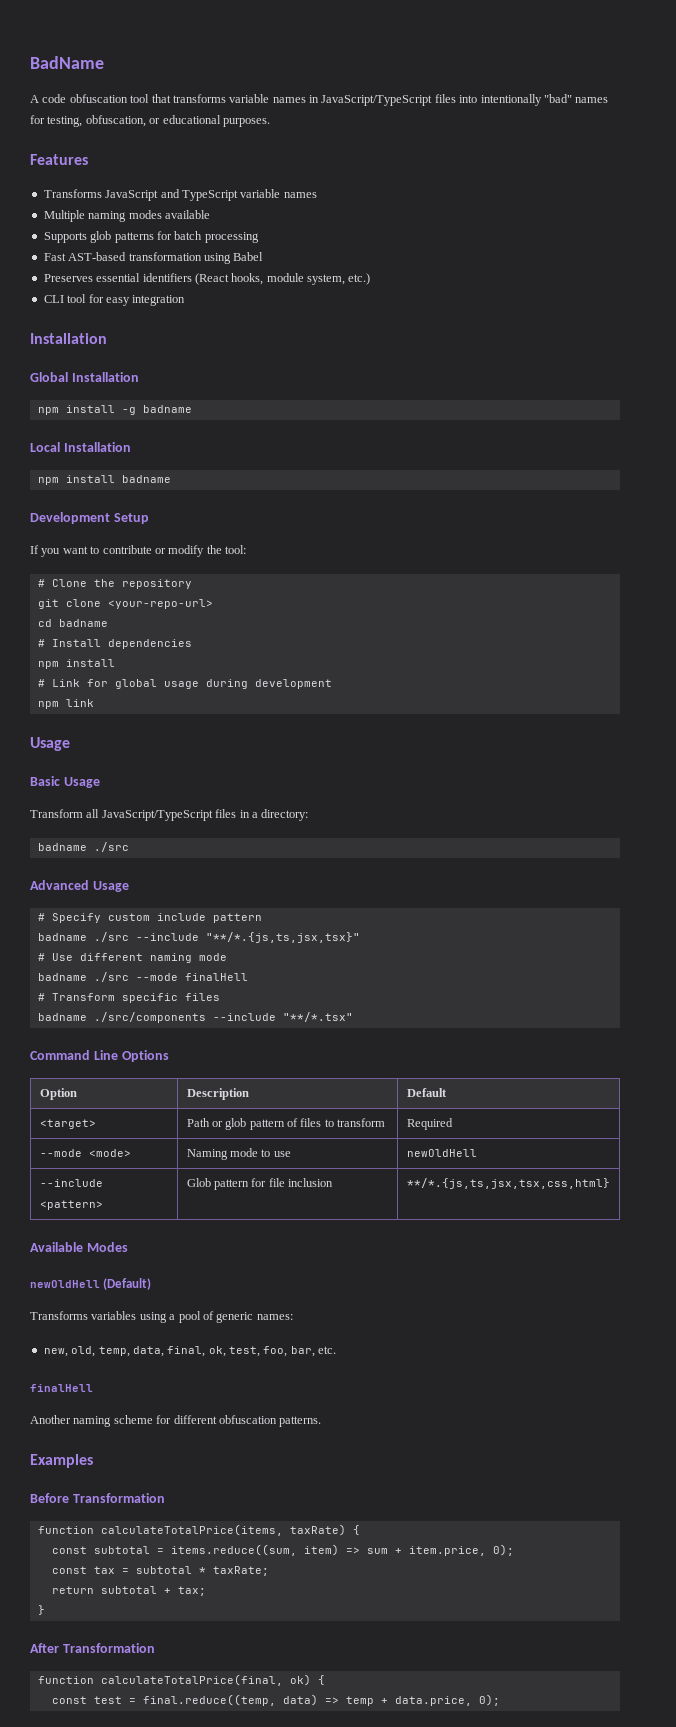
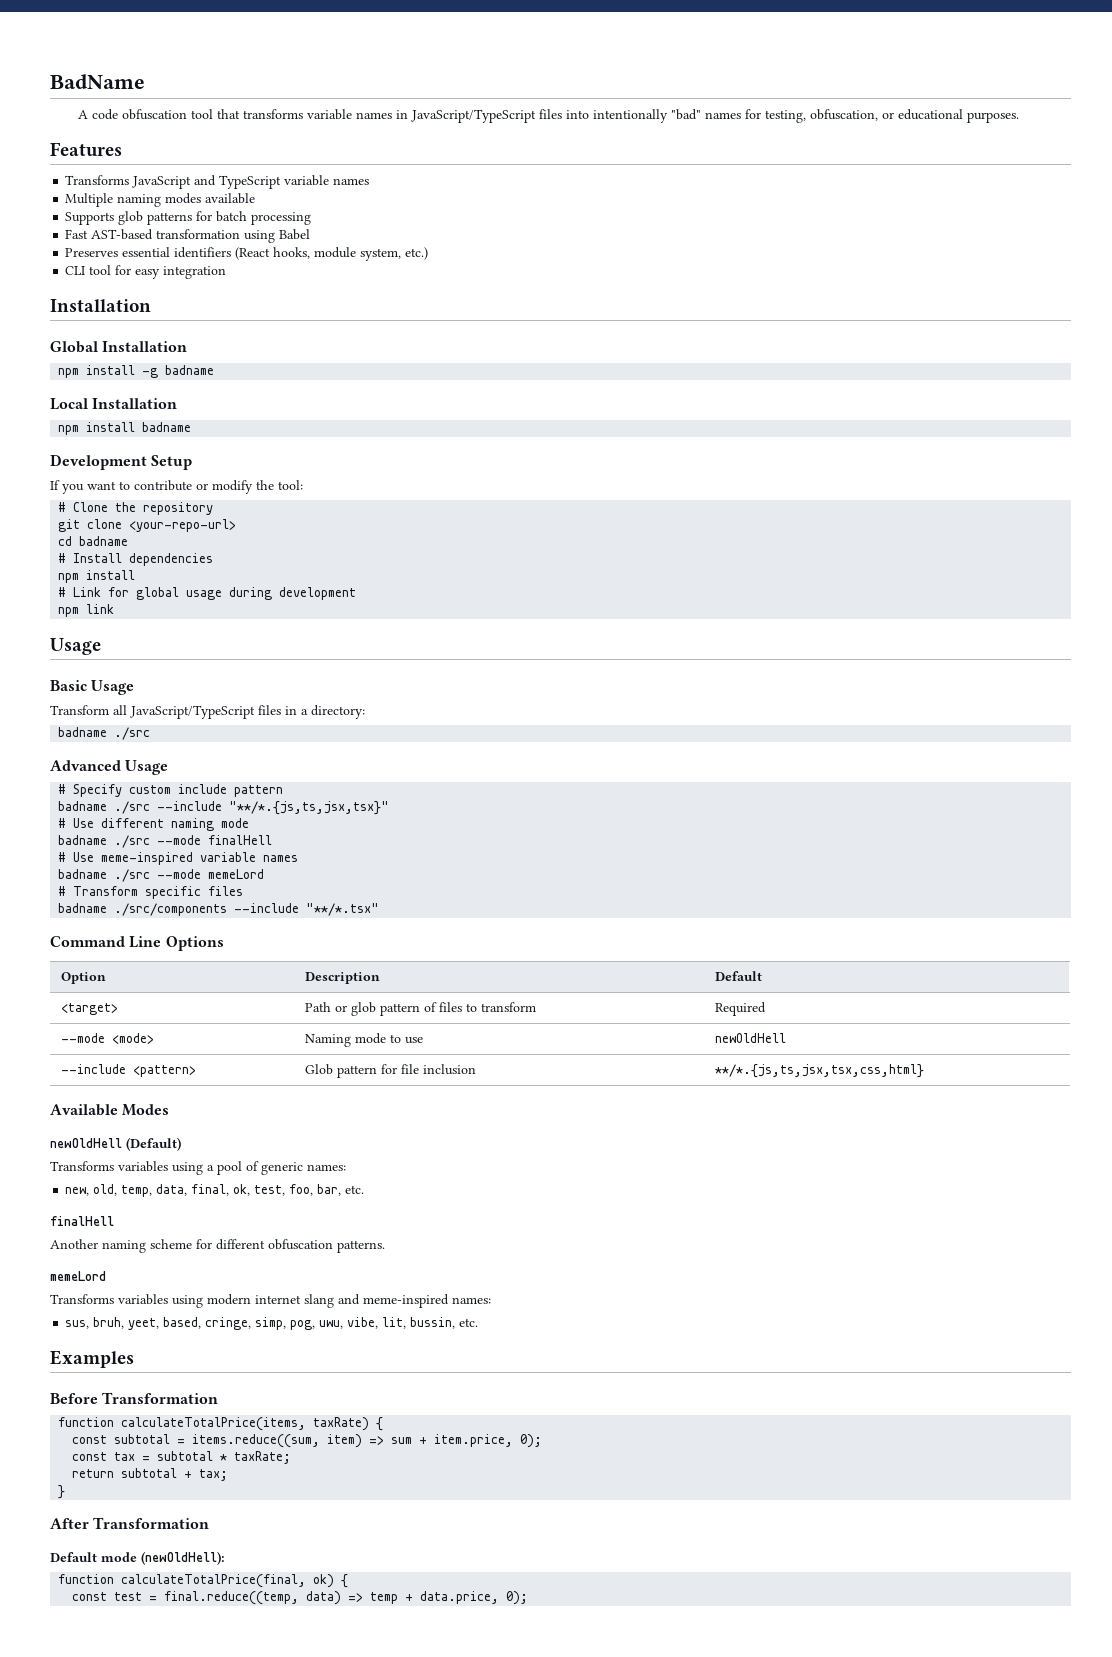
(248, 977) none -> [58,852,299,865] [58,869,265,882] // # Use meme-inspired variable names // badname ./src --mode memeLord
(322, 1421) none -> [50,1271,106,1281] [50,1294,491,1308] [65,1317,479,1330] // memeLord // Transforms variables using modern internet slang and meme-inspired names: // sus, bruh, yeet, based, cringe, simp, pog, uwu, vibe, lit, bussin, etc.
(155, 1648) none -> [50,1551,225,1565] // Default mode (newOldHell):

